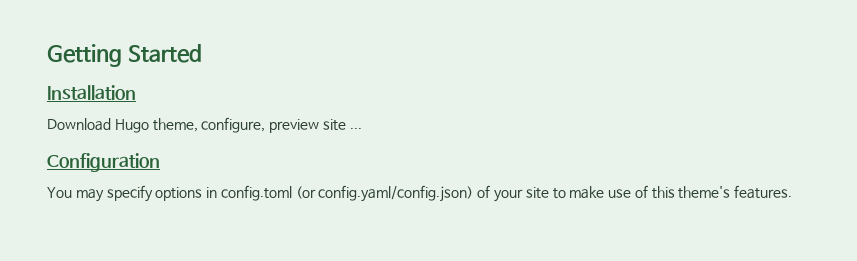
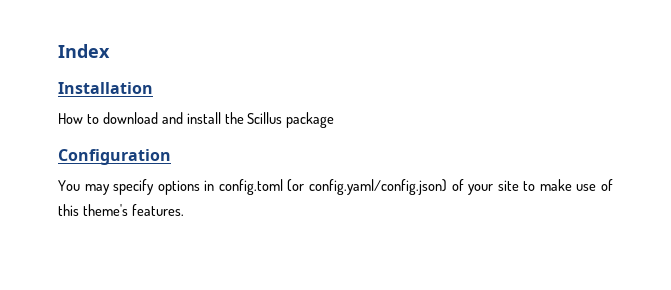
[47,44,202,67] Getting Started -> [58,44,110,58] Index
[47,117,362,133] Download Hugo theme, configure, preview site ... -> [58,112,335,128] How to download and install the Scillus package

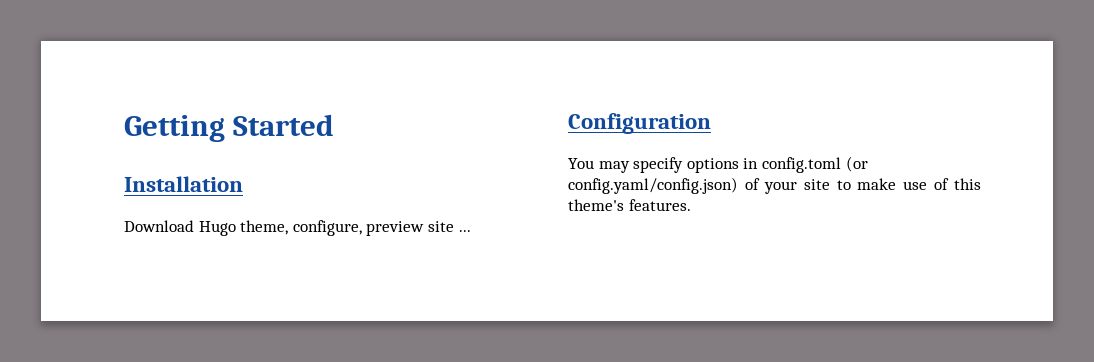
[58,44,110,58] Index -> [124,114,335,142] Getting Started
[58,112,335,128] How to download and install the Scillus package -> [124,220,471,236] Download Hugo theme, configure, preview site ...

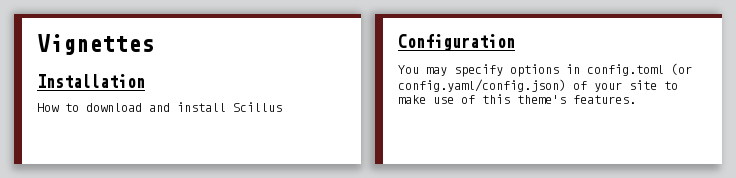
[124,114,335,142] Getting Started -> [37,34,154,55] Vignettes
[124,220,471,236] Download Hugo theme, configure, preview site ... -> [37,102,282,112] How to download and install Scillus

